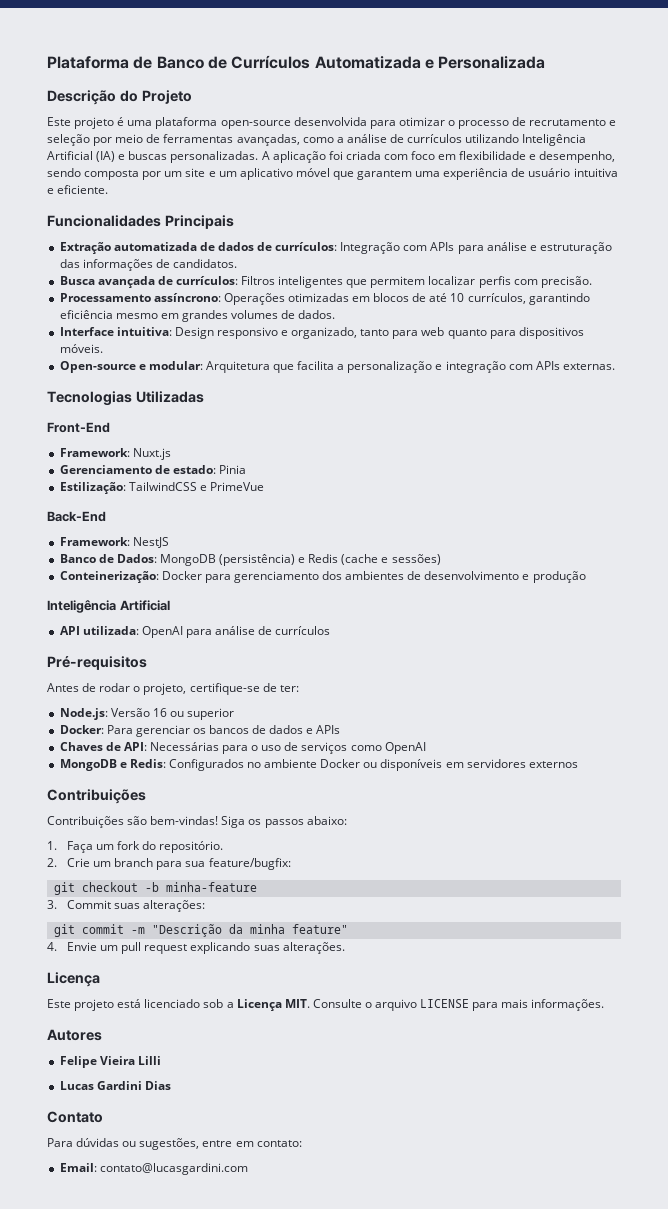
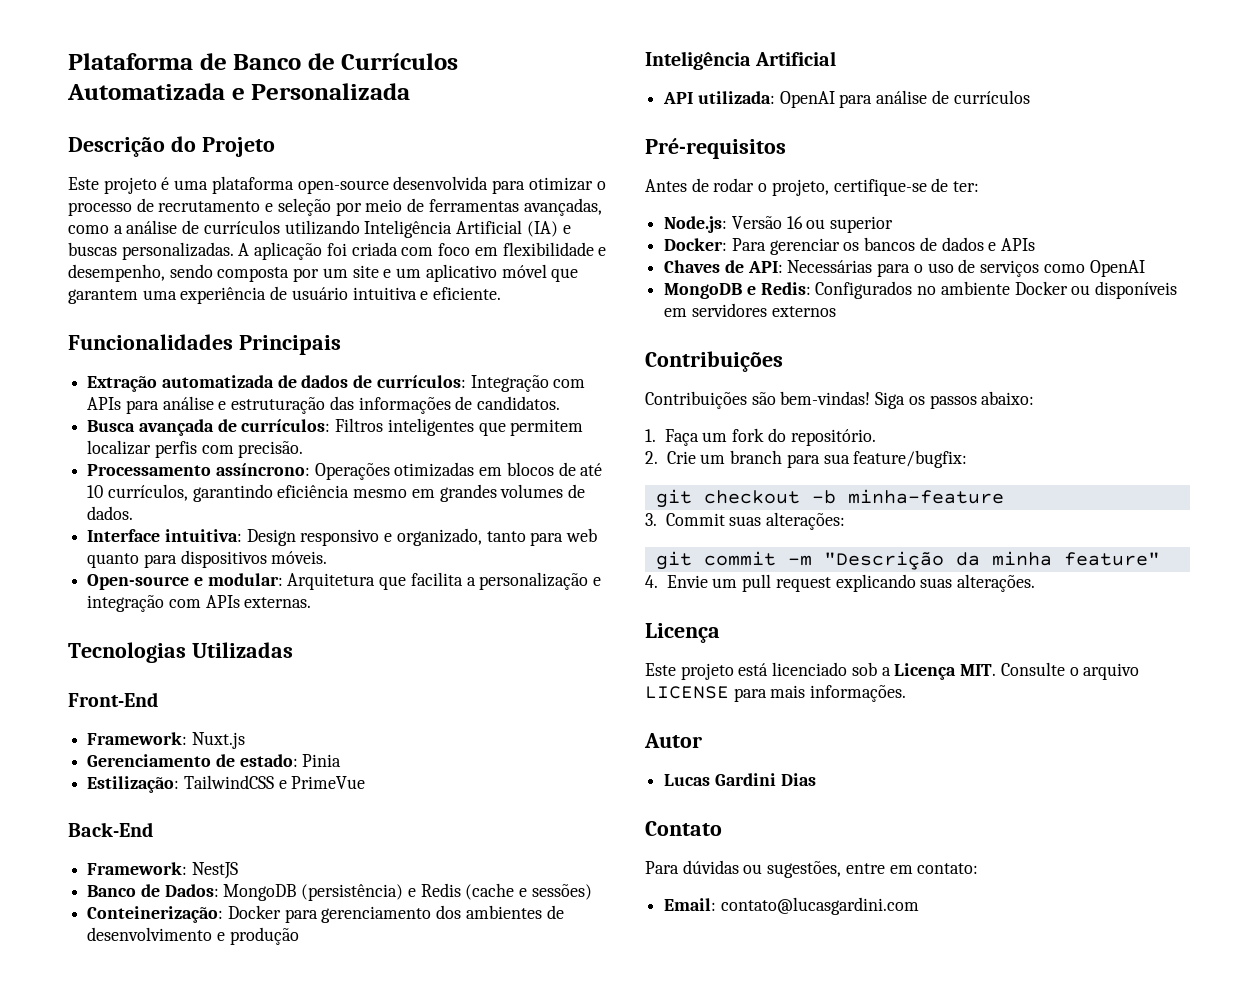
[47,1029,102,1041] [59,1056,161,1068] Autores // Felipe Vieira Lilli -> [644,733,702,748] Autor

